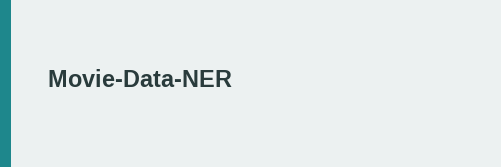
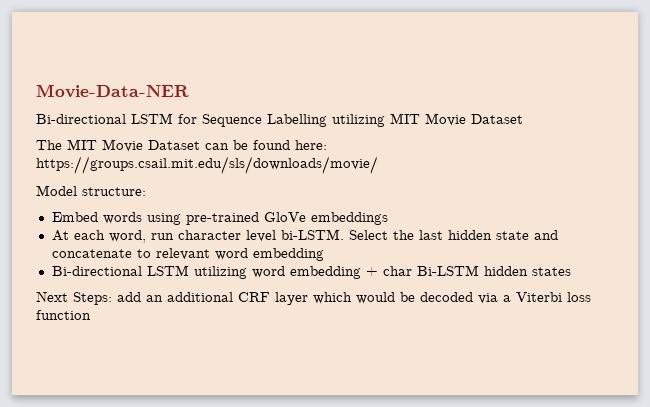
(232, 78) none -> [36,113,523,127] [36,139,327,152] [36,156,378,174] [36,185,146,196] [51,212,388,225] [51,229,558,243] [51,248,324,261] [51,265,571,279] [36,291,591,305] [36,310,91,320] // Bi-directional LSTM for Sequence Labelling utilizing MIT Movie Dataset // The MIT Movie Dataset can be found here: https://groups.csail.mit.edu/sls/downloads/movie/ // Model structure: // Embed words using pre-trained GloVe embeddings // At each word, run character level bi-LSTM. Select the last hidden state and concatenate to relevant word embedding // Bi-directional LSTM utilizing word embedding + char Bi-LSTM hidden states // Next Steps: add an additional CRF layer which would be decoded via a Viterbi loss function

